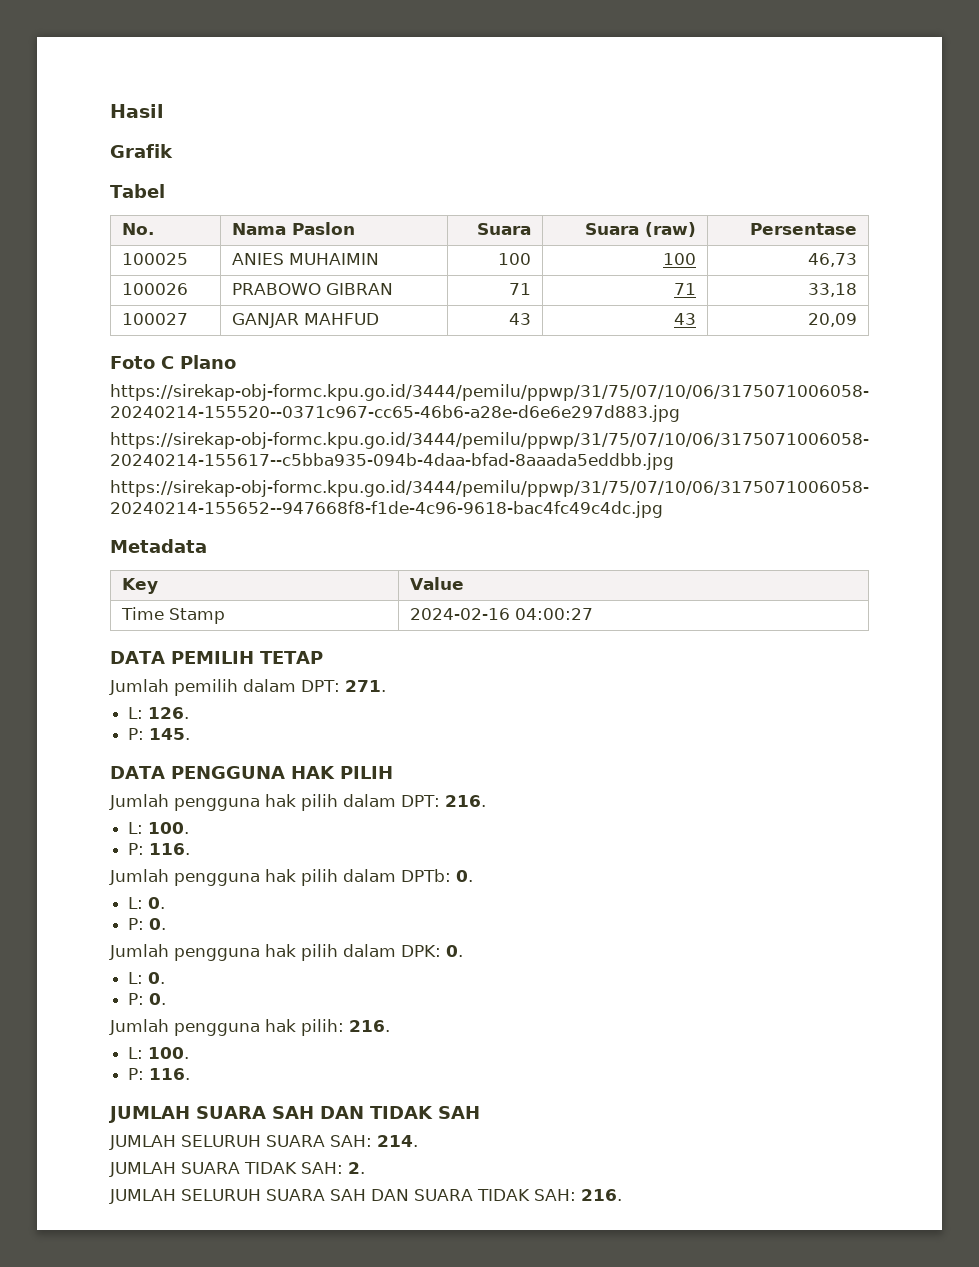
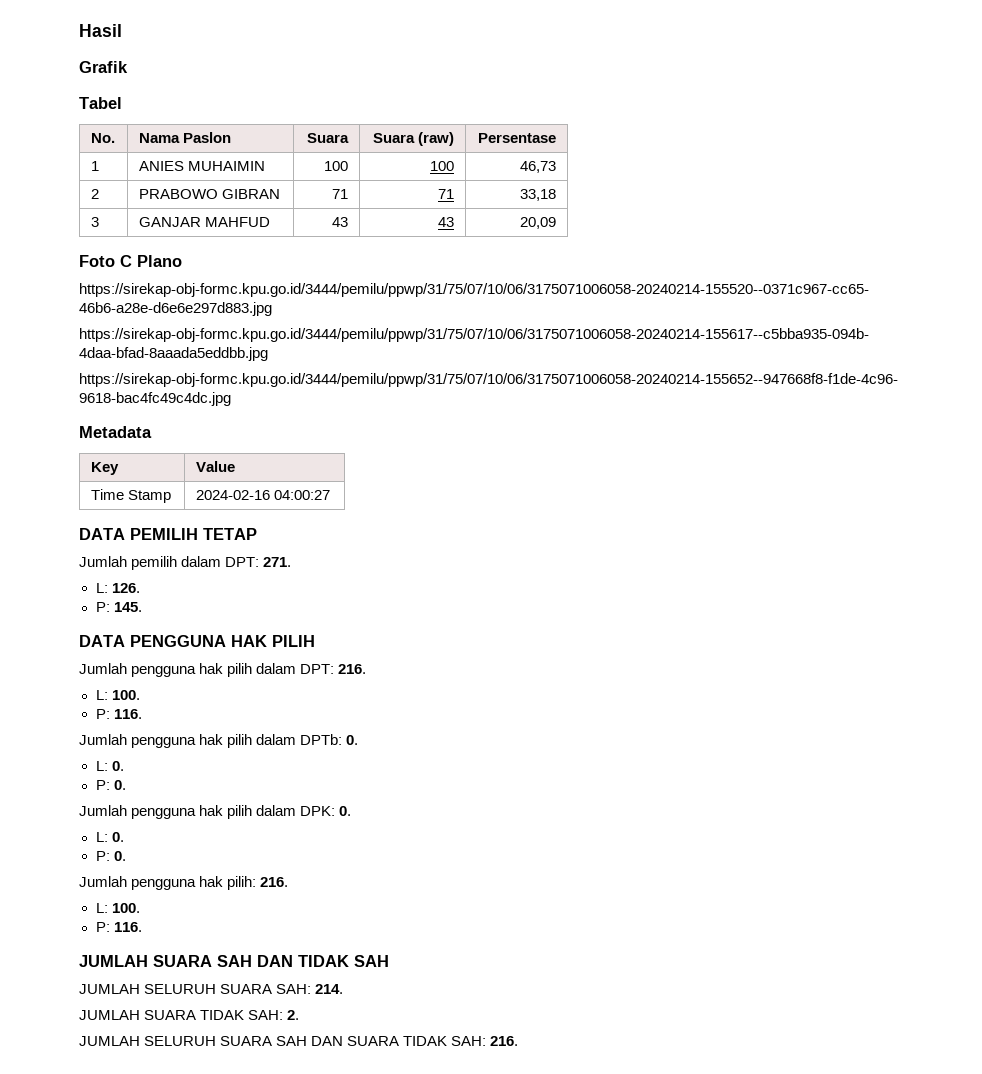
[121,253,188,265] 100025 -> [90,161,99,171] 1
[121,283,188,295] 100026 -> [90,189,99,199] 2
[121,313,188,325] 100027 -> [90,217,99,227] 3

